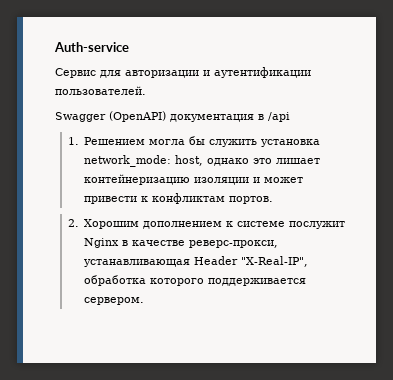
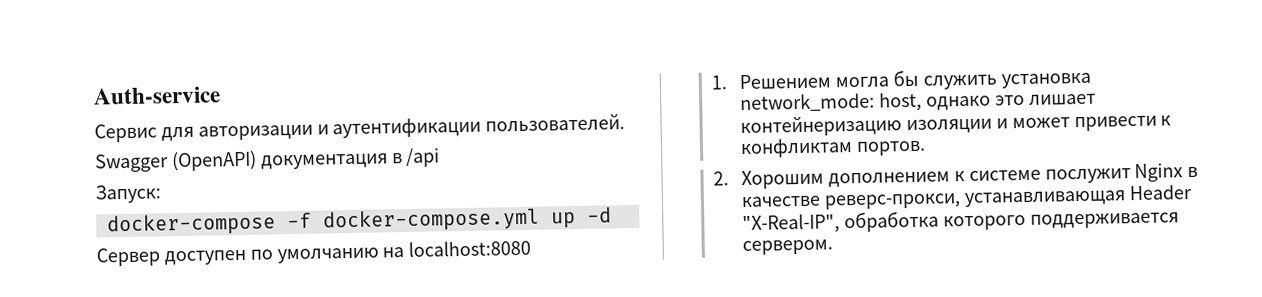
(290, 117) none -> [95,184,161,204] [106,206,612,237] [96,239,532,267] // Запуск: // docker-compose -f docker-compose.yml up -d // Сервер доступен по умолчанию на localhost:8080

